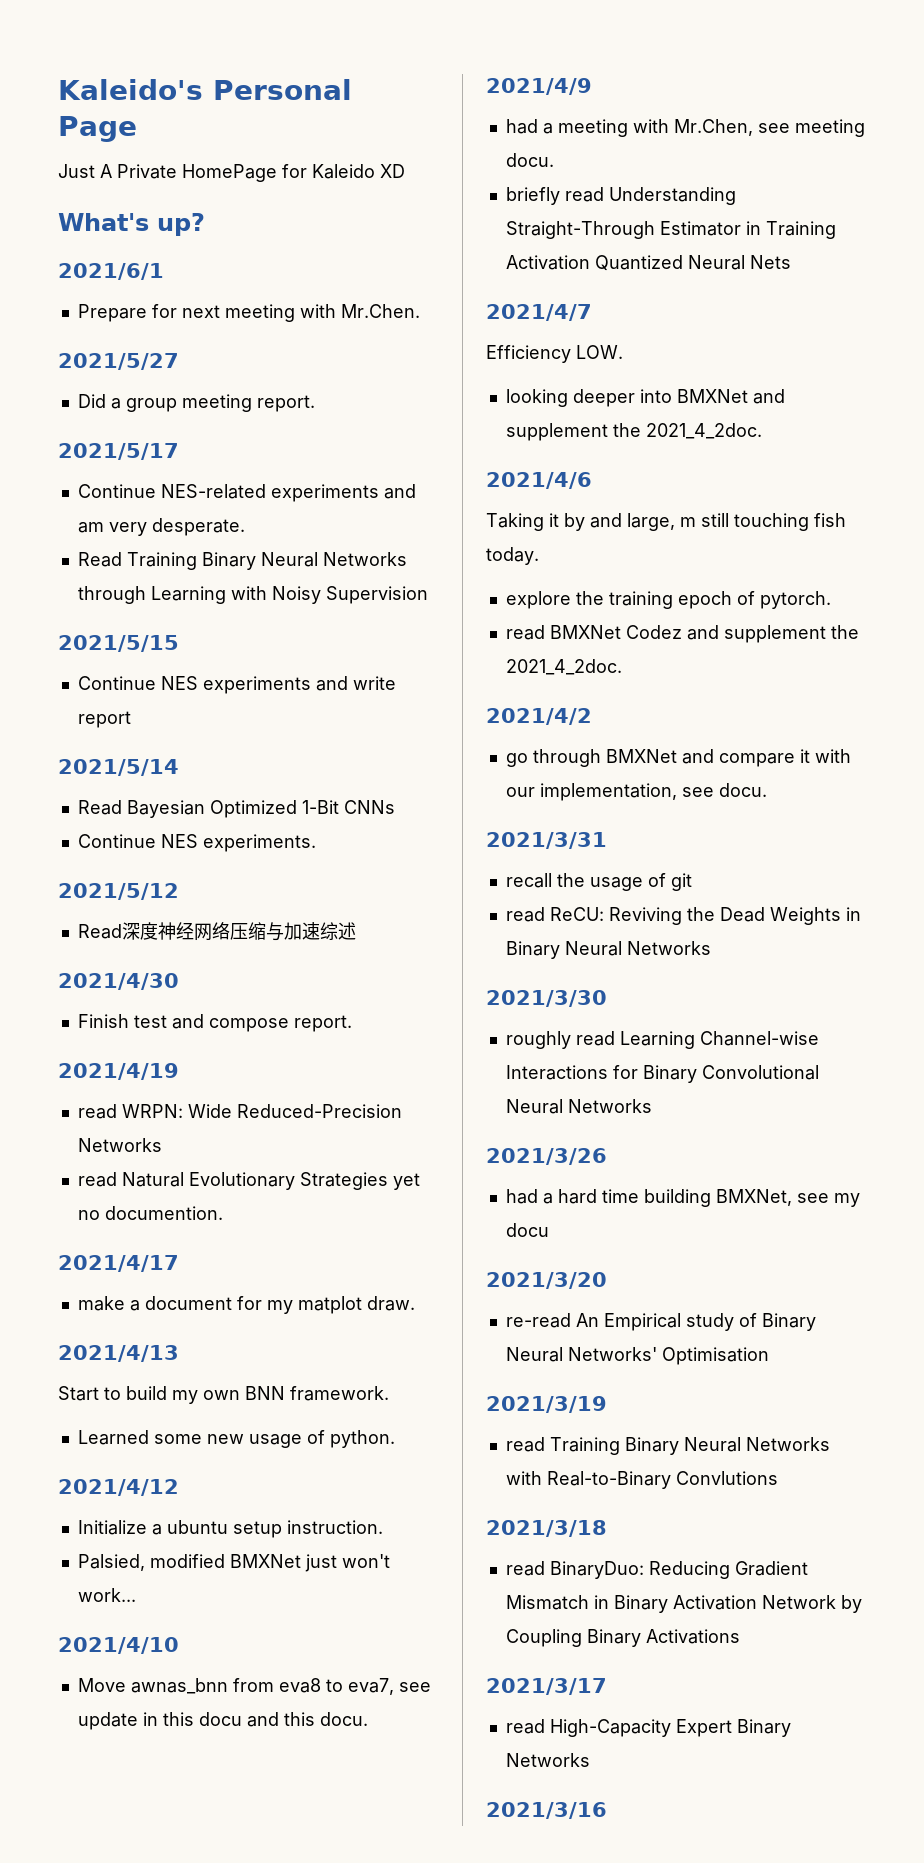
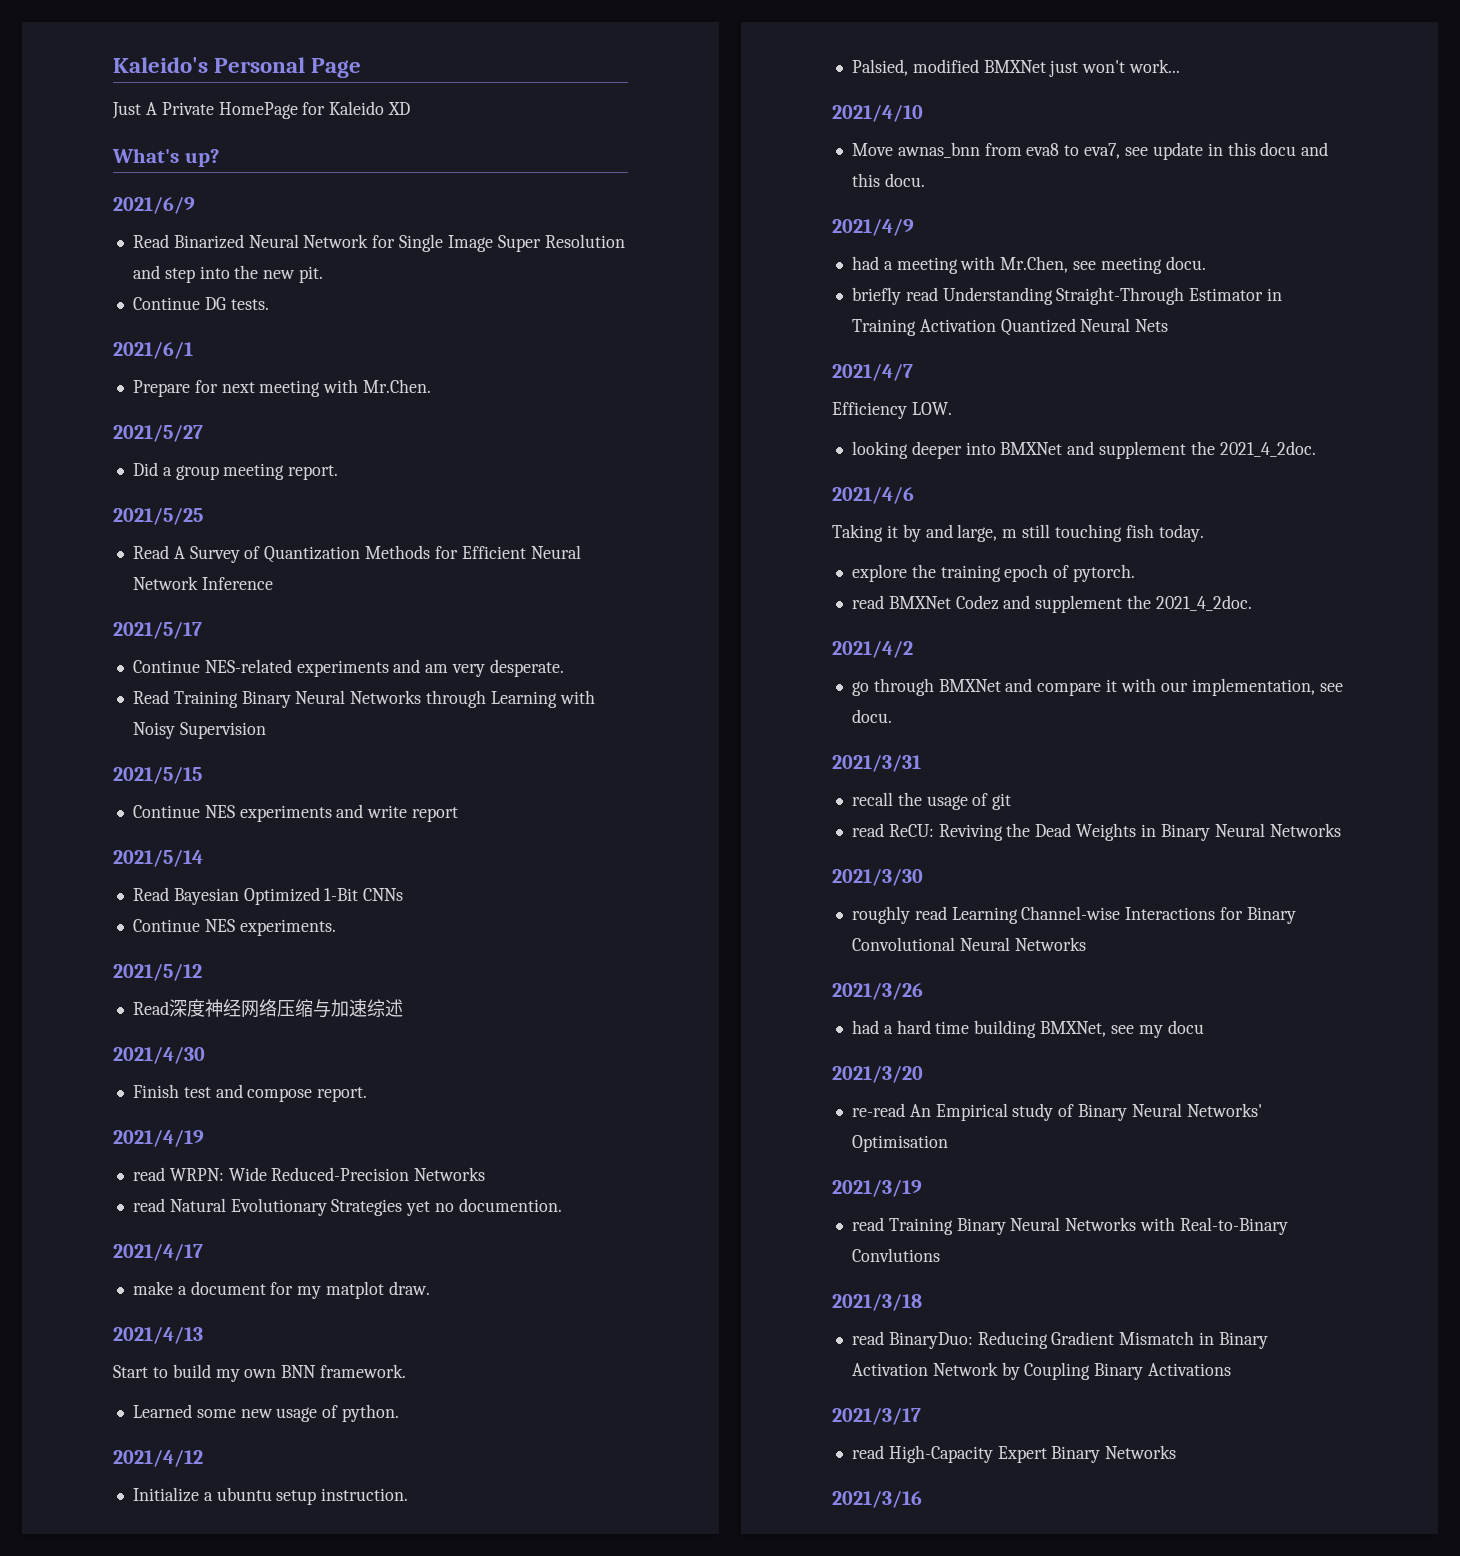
(205, 224) none -> [113,197,195,214] [132,234,625,252] [132,265,324,283] [132,297,269,310] // 2021/6/9 // Read Binarized Neural Network for Single Image Super Resolution and step into the new pit. // Continue DG tests.
(315, 403) none -> [113,508,203,525] [132,545,581,563] [132,576,273,590] // 2021/5/25 // Read A Survey of Quantization Methods for Efficient Neural Network Inference

